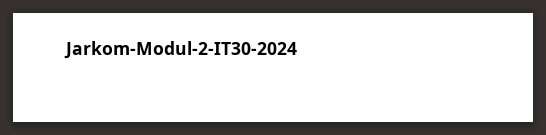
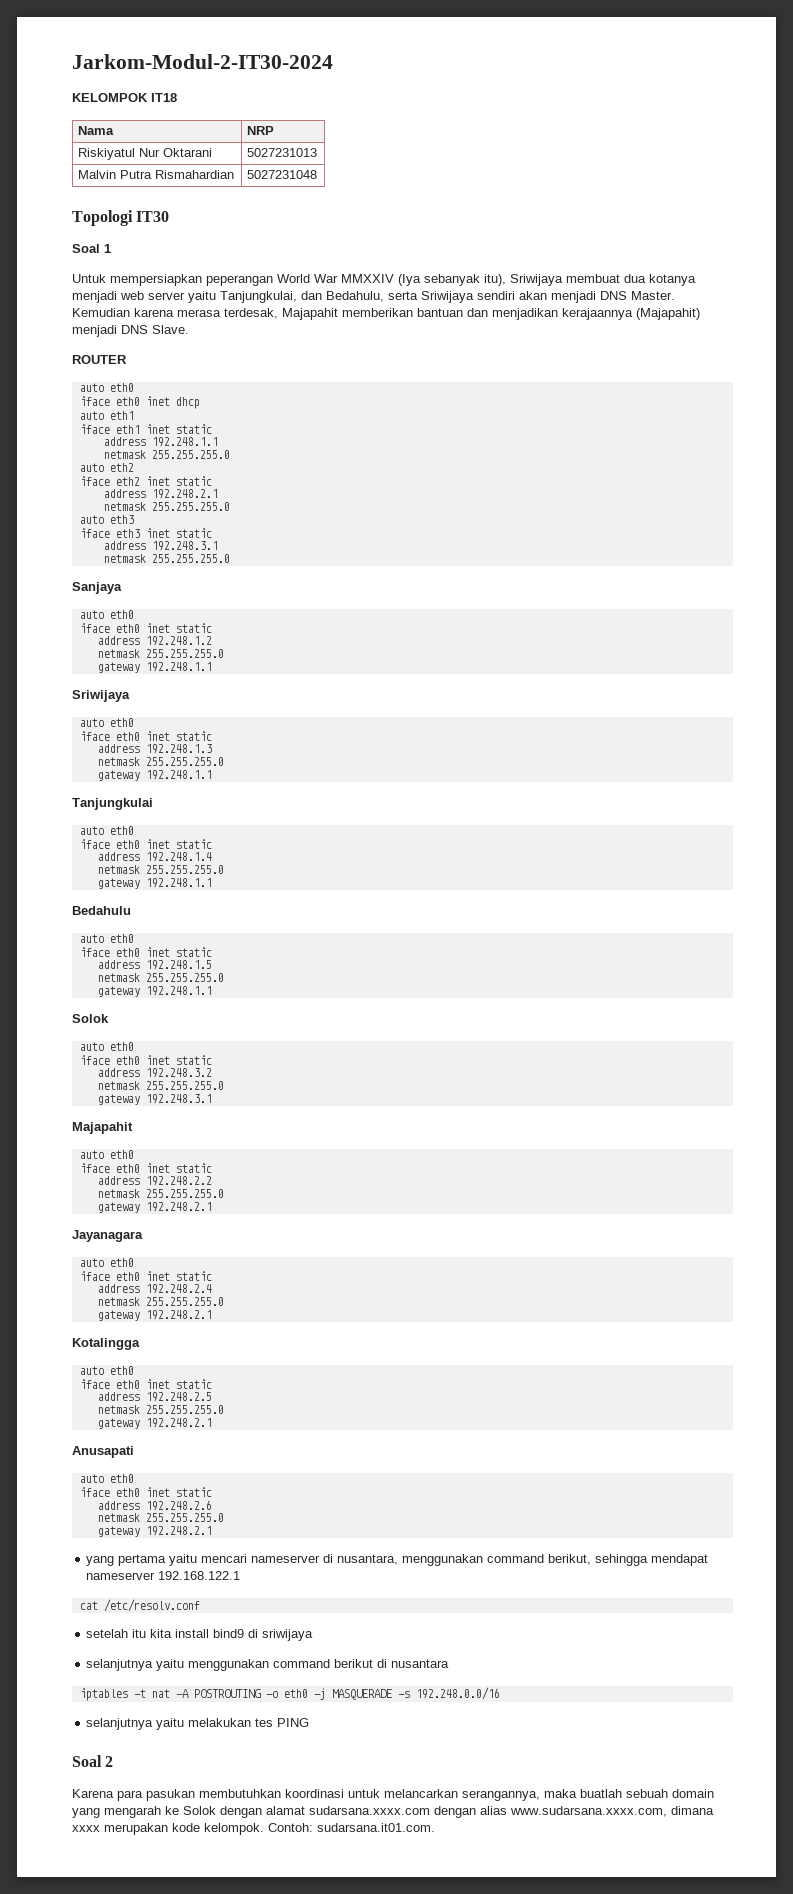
(297, 50) none -> [72,93,177,102] [77,126,114,135] [246,126,274,135] [77,148,212,160] [246,148,317,157] [77,170,234,179] [246,170,317,179] [72,210,170,226] [72,244,111,253] [72,274,696,286] [72,291,675,303] [72,308,700,320] [72,325,189,337] [72,355,127,364] [79,383,134,392] [79,396,200,409] [79,411,134,420] [79,424,212,434] [103,437,218,447] [103,450,230,459] [79,463,134,472] [79,476,212,486] [103,489,218,499] [103,502,230,511] [79,515,134,524] [79,528,212,538] [103,541,218,551] [103,554,230,563] [72,582,122,594] [79,610,134,619] [79,623,212,633] [97,636,212,646] [97,649,224,658] [97,662,212,673] [72,690,130,702] [79,718,134,727] [79,731,212,741] [97,744,212,754] [97,757,224,766] [97,770,212,781] [72,798,153,810] [79,826,134,835] [79,839,212,849] [97,852,212,862] [97,865,224,874] [97,878,212,889] [72,906,131,915] [79,934,134,943] [79,947,212,957] [97,960,212,970] [97,973,224,982] [97,986,212,997] [72,1014,109,1023] [79,1042,134,1051] [79,1055,212,1065] [97,1068,212,1078] [97,1081,224,1090] [97,1094,212,1105] [72,1122,133,1134] [79,1150,134,1159] [79,1163,212,1173] [97,1176,212,1186] [97,1189,224,1198] [97,1202,212,1213] [72,1230,143,1242] [79,1258,134,1267] [79,1271,212,1281] [97,1284,212,1294] [97,1297,224,1306] [97,1310,212,1321] [72,1338,140,1350] [79,1366,134,1375] [79,1379,212,1389] [97,1392,212,1402] [97,1405,224,1414] [97,1418,212,1429] [72,1446,134,1458] [79,1474,134,1483] [79,1487,212,1497] [97,1500,212,1511] [97,1513,224,1522] [97,1526,212,1537] [86,1554,709,1566] [86,1571,241,1580] [79,1599,200,1612] [86,1629,314,1641] [86,1659,450,1671] [79,1687,500,1701] [86,1718,310,1730] [72,1755,114,1767] [72,1789,714,1801] [72,1806,714,1818] [72,1823,435,1835] // KELOMPOK IT18 // Nama | NRP // Riskiyatul Nur Oktarani | 5027231013 // Malvin Putra Rismahardian | 5027231048 // Topologi IT30 // Soal 1 // Untuk mempersiapkan peperangan World War MMXXIV (Iya sebanyak itu), Sriwijaya membuat dua kotanya menjadi web server yaitu Tanjungkulai, dan Bedahulu, serta Sriwijaya sendiri akan menjadi DNS Master. Kemudian karena merasa terdesak, Majapahit memberikan bantuan dan menjadikan kerajaannya (Majapahit) menjadi DNS Slave. // ROUTER // auto eth0 // iface eth0 inet dhcp // auto eth1 // iface eth1 inet static // address 192.248.1.1 // netmask 255.255.255.0 // auto eth2 // iface eth2 inet static // address 192.248.2.1 // netmask 255.255.255.0 // auto eth3 // iface eth3 inet static // address 192.248.3.1 // netmask 255.255.255.0 // Sanjaya // auto eth0 // iface eth0 inet static // address 192.248.1.2 // netmask 255.255.255.0 // gateway 192.248.1.1 // Sriwijaya // auto eth0 // iface eth0 inet static // address 192.248.1.3 // netmask 255.255.255.0 // gateway 192.248.1.1 // Tanjungkulai // auto eth0 // iface eth0 inet static // address 192.248.1.4 // netmask 255.255.255.0 // gateway 192.248.1.1 // Bedahulu // auto eth0 // iface eth0 inet static // address 192.248.1.5 // netmask 255.255.255.0 // gateway 192.248.1.1 // Solok // auto eth0 // iface eth0 inet static // address 192.248.3.2 // netmask 255.255.255.0 // gateway 192.248.3.1 // Majapahit // auto eth0 // iface eth0 inet static // address 192.248.2.2 // netmask 255.255.255.0 // gateway 192.248.2.1 // Jayanagara // auto eth0 // iface eth0 inet static // address 192.248.2.4 // netmask 255.255.255.0 // gateway 192.248.2.1 // Kotalingga // auto eth0 // iface eth0 inet static // address 192.248.2.5 // netmask 255.255.255.0 // gateway 192.248.2.1 // Anusapati // auto eth0 // iface eth0 inet static // address 192.248.2.6 // netmask 255.255.255.0 // gateway 192.248.2.1 // yang pertama yaitu mencari nameserver di nusantara, menggunakan command berikut, sehingga mendapat nameserver 192.168.122.1 // cat /etc/resolv.conf // setelah itu kita install bind9 di sriwijaya // selanjutnya yaitu menggunakan command berikut di nusantara // iptables -t nat -A POSTROUTING -o eth0 -j MASQUERADE -s 192.248.0.0/16 // selanjutnya yaitu melakukan tes PING // Soal 2 // Karena para pasukan membutuhkan koordinasi untuk melancarkan serangannya, maka buatlah sebuah domain yang mengarah ke Solok dengan alamat sudarsana.xxxx.com dengan alias www.sudarsana.xxxx.com, dimana xxxx merupakan kode kelompok. Contoh: sudarsana.it01.com.

